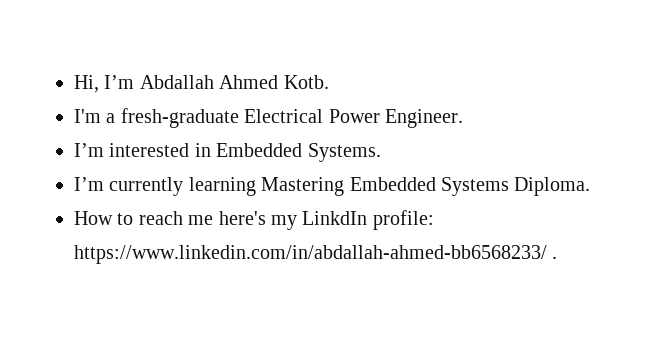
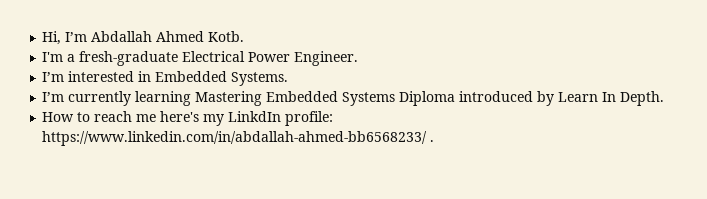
[514,177,591,196] Diploma. -> [399,91,665,106] Diploma introduced by Learn In Depth.

